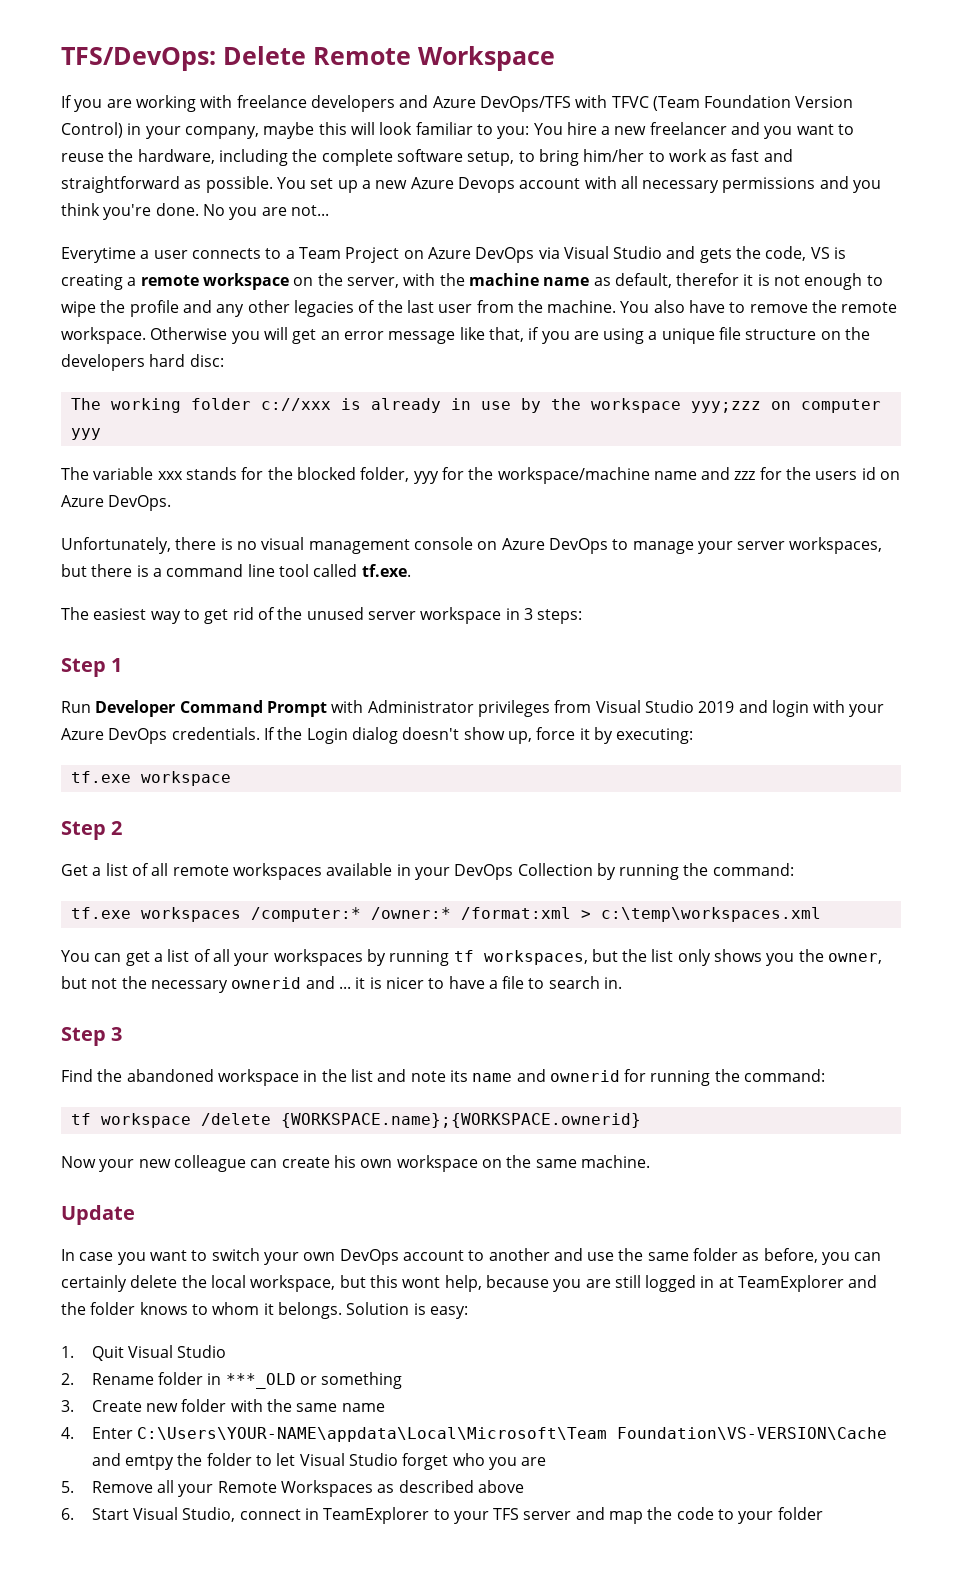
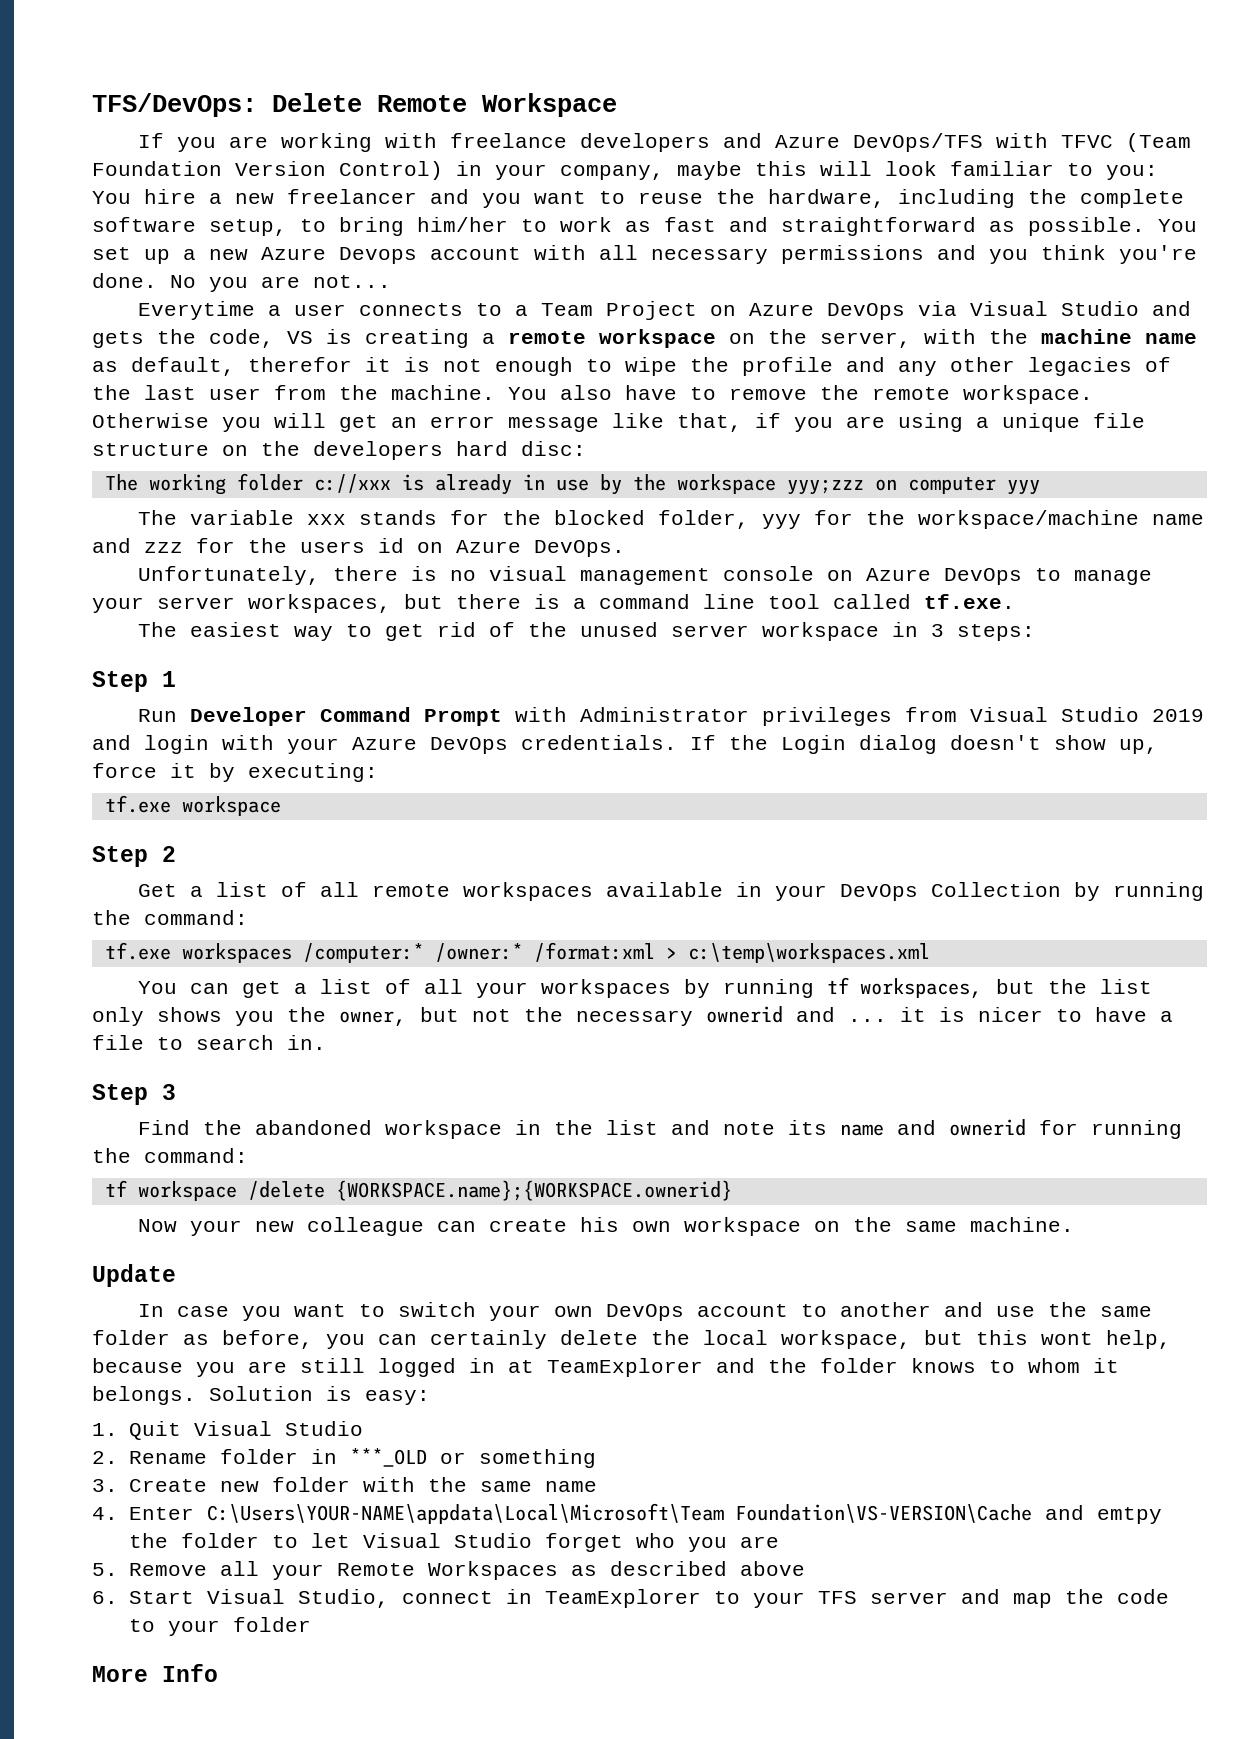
(823, 1513) none -> [92,1664,218,1682] // More Info

